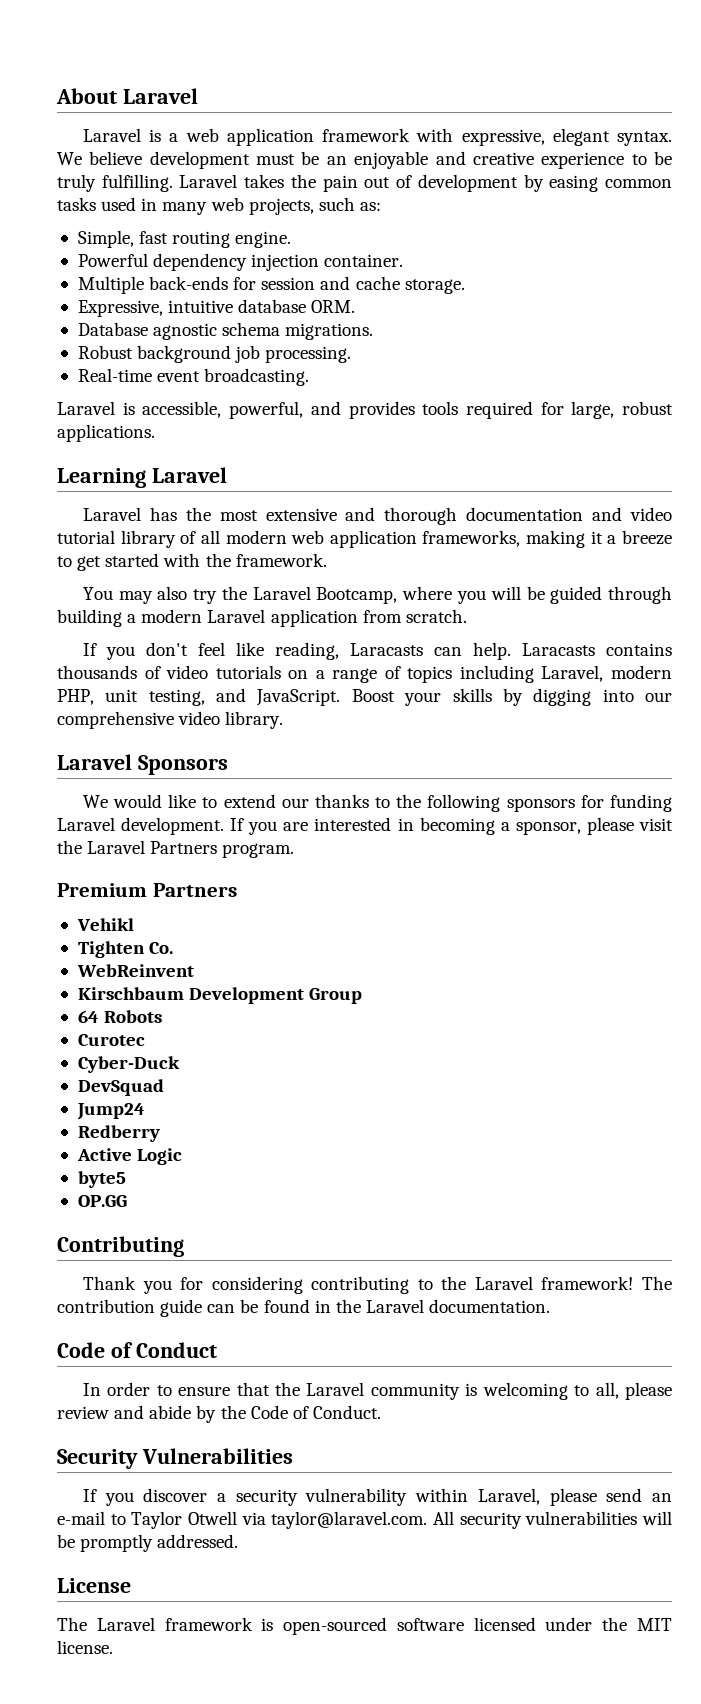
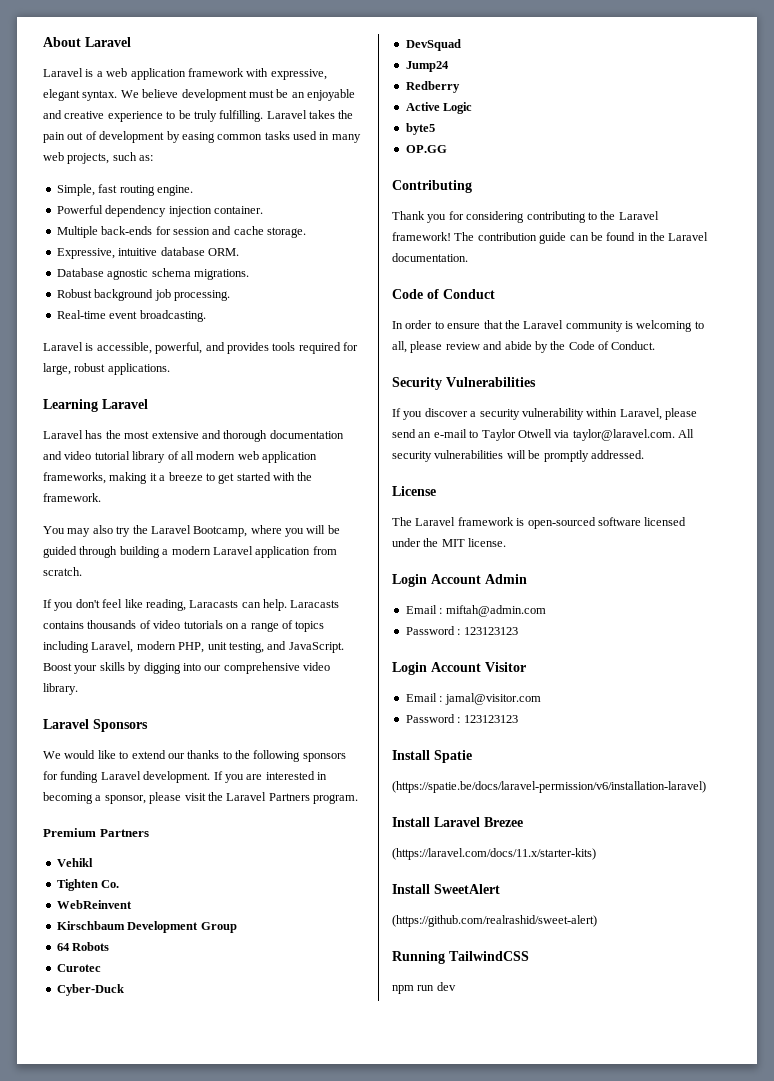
(113, 1647) none -> [392,574,527,587] [405,605,546,617] [405,626,518,635] [392,662,526,675] [405,693,541,705] [405,714,518,723] [392,750,472,763] [392,781,706,793] [392,817,523,827] [392,848,596,860] [392,884,500,894] [392,915,597,927] [392,951,529,964] [392,982,456,994] // Login Account Admin // Email : miftah@admin.com // Password : 123123123 // Login Account Visitor // Email : jamal@visitor.com // Password : 123123123 // Install Spatie // (https://spatie.be/docs/laravel-permission/v6/installation-laravel) // Install Laravel Brezee // (https://laravel.com/docs/11.x/starter-kits) // Install SweetAlert // (https://github.com/realrashid/sweet-alert) // Running TailwindCSS // npm run dev

